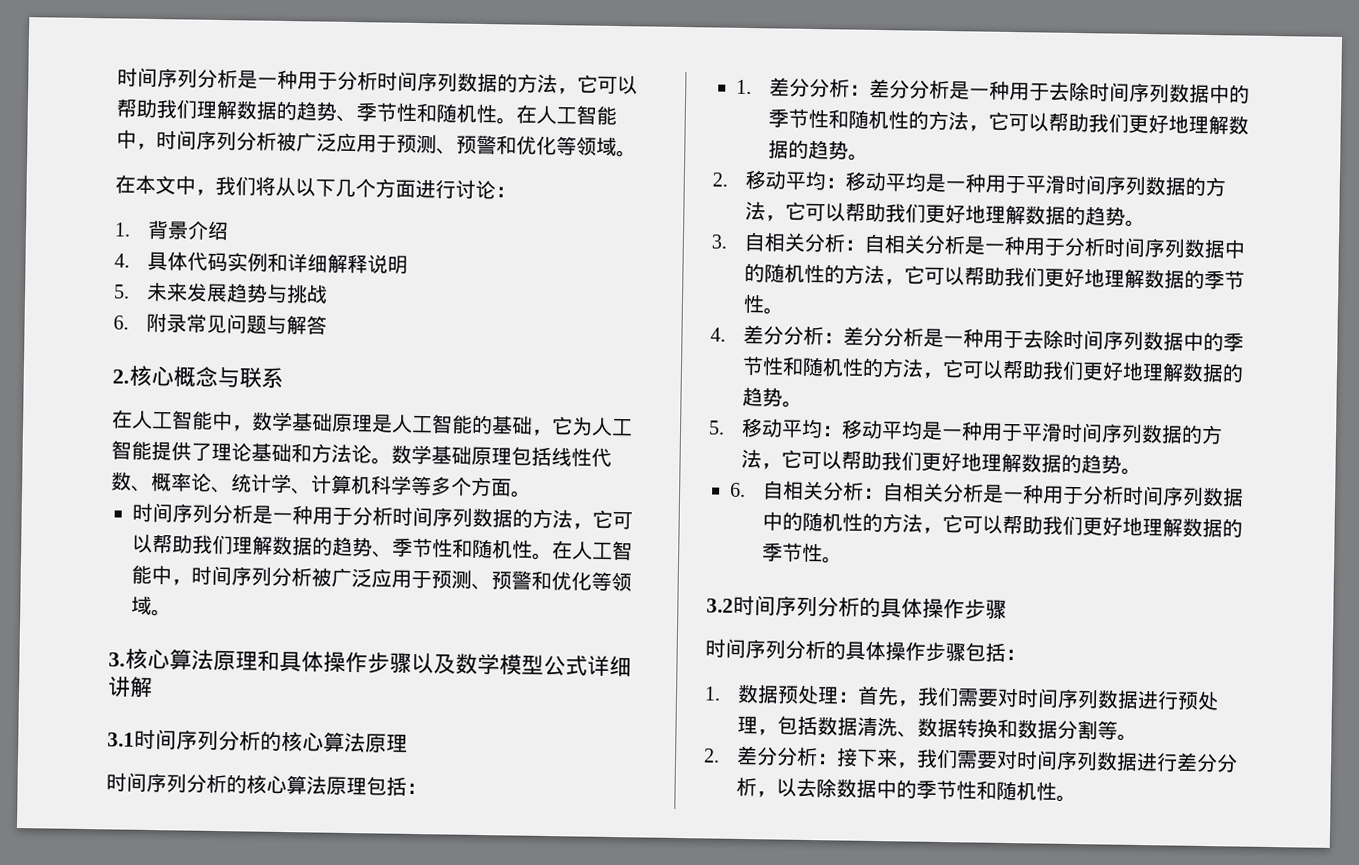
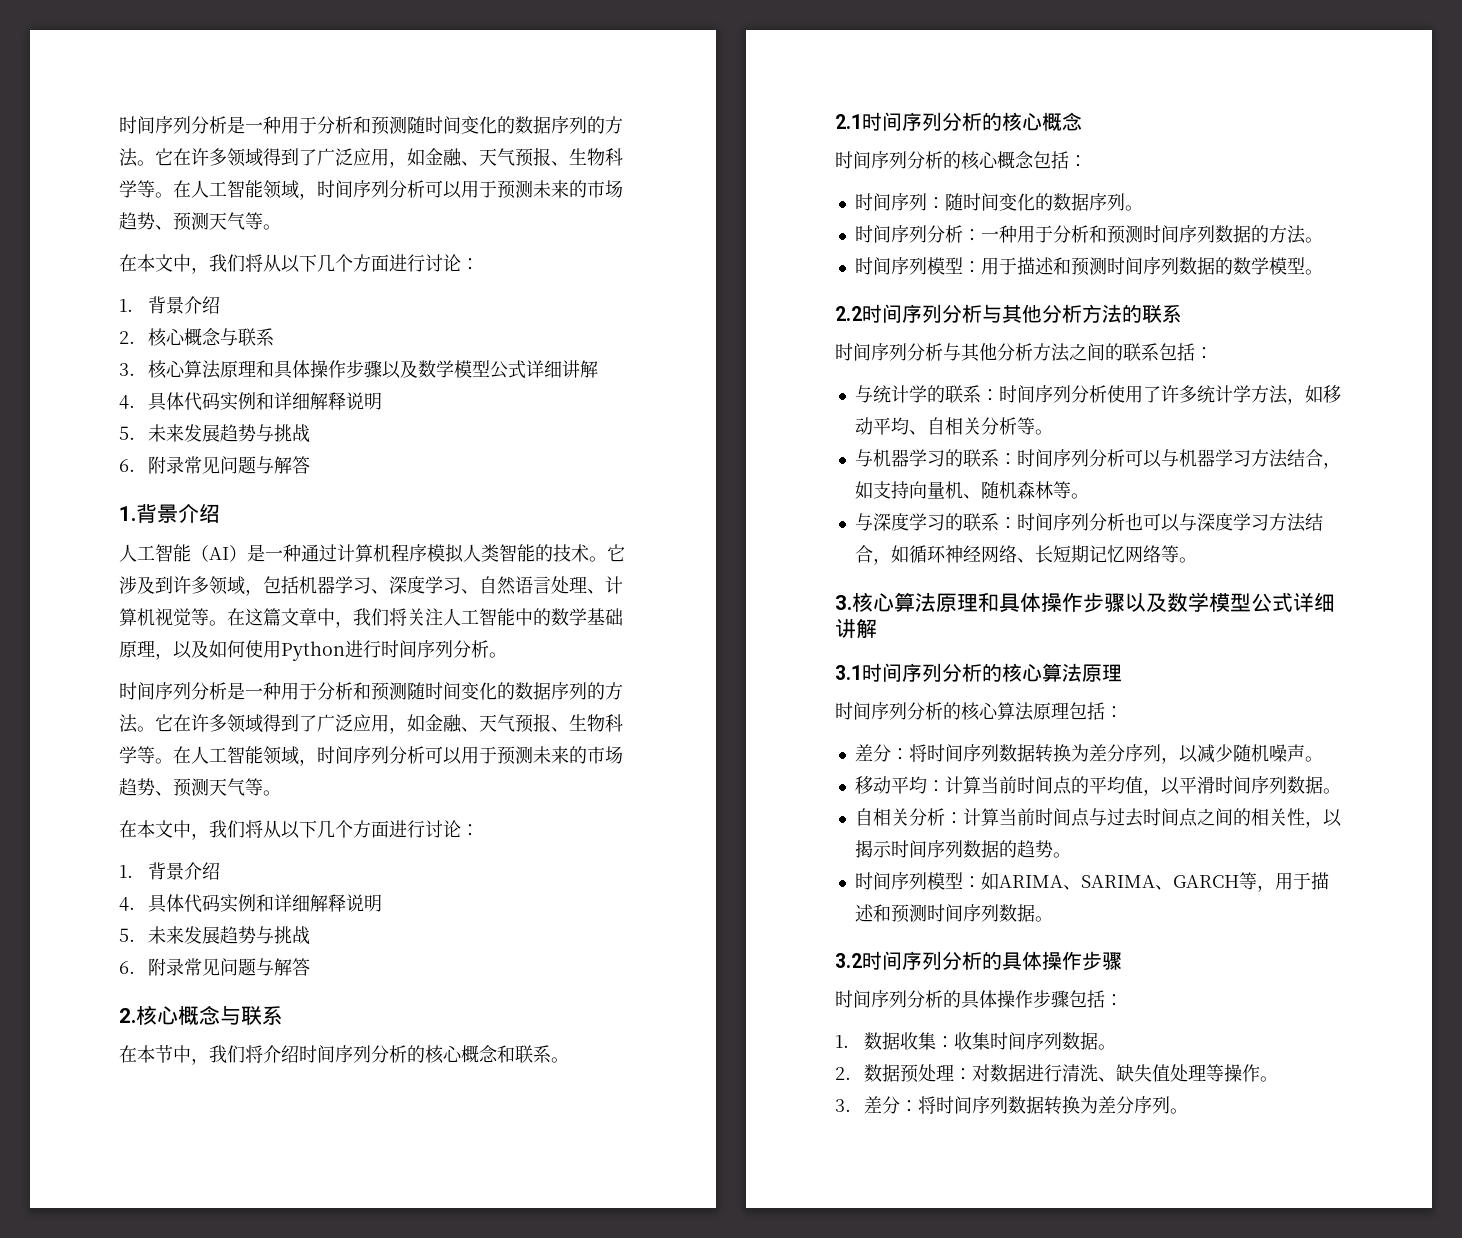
[117,67,638,95] [116,98,617,126] [116,129,617,157] 时间序列分析是一种用于分析时间序列数据的方法，它可以帮助我们理解数据的趋势、季节性和随机性。在人工智能中，时间序列分析被广泛应用于预测、预警和优化等领域 -> [119,116,623,135] [119,147,623,168] [119,180,623,200] [119,212,281,231] [119,254,479,274] [119,296,220,314] [119,328,274,347] [119,360,598,379] [119,392,382,411] [119,424,310,443] [119,456,310,474] [119,504,220,523] [119,544,625,563] [119,576,623,596] [119,608,623,628] [119,640,507,661] [119,682,623,701] [119,713,623,734] [119,746,623,766] [119,778,263,797] 时间序列分析是一种用于分析和预测随时间变化的数据序列的方法。它在许多领域得到了广泛应用，如金融、天气预报、生物科学等。在人工智能领域，时间序列分析可以用于预测未来的市场趋势、预测天气等。 // 在本文中，我们将从以下几个方面进行讨论： // 1.背景介绍 // 2.核心概念与联系 // 3.核心算法原理和具体操作步骤以及数学模型公式详细讲解 // 4.具体代码实例和详细解释说明 // 5.未来发展趋势与挑战 // 6.附录常见问题与解答 // 1.背景介绍 // 人工智能（AI）是一种通过计算机程序模拟人类智能的技术。它涉及到许多领域，包括机器学习、深度学习、自然语言处理、计算机视觉等。在这篇文章中，我们将关注人工智能中的数学基础原理，以及如何使用Python进行时间序列分析。 // 时间序列分析是一种用于分析和预测随时间变化的数据序列的方法。它在许多领域得到了广泛应用，如金融、天气预报、生物科学等。在人工智能领域，时间序列分析可以用于预测未来的市场趋势、预测天气等
[131,410,633,437] [111,440,612,467] [111,471,532,498] [132,502,633,530] [132,533,633,561] [131,564,632,592] [131,595,152,615] 人工智能中，数学基础原理是人工智能的基础，它为人工智能提供了理论基础和方法论。数学基础原理包括线性代数、概率论、统计学、计算机科学等多个方面。 // 时间序列分析是一种用于分析时间序列数据的方法，它可以帮助我们理解数据的趋势、季节性和随机性。在人工智能中，时间序列分析被广泛应用于预测、预警和优化等领域 -> [137,1045,569,1065] [835,112,1082,131] [835,151,1087,170] [854,193,1143,211] [854,225,1323,244] [854,257,1323,276] [835,304,1182,323] [835,343,1213,362] [854,385,1341,405] [854,417,1053,435] [854,449,1341,469] [854,481,1089,499] [854,513,1323,532] [854,545,1179,565] 本节中，我们将介绍时间序列分析的核心概念和联系。 // 2.1时间序列分析的核心概念 // 时间序列分析的核心概念包括： // 时间序列：随时间变化的数据序列。 // 时间序列分析：一种用于分析和预测时间序列数据的方法。 // 时间序列模型：用于描述和预测时间序列数据的数学模型。 // 2.2时间序列分析与其他分析方法的联系 // 时间序列分析与其他分析方法之间的联系包括： // 与统计学的联系：时间序列分析使用了许多统计学方法，如移动平均、自相关分析等。 // 与机器学习的联系：时间序列分析可以与机器学习方法结合，如支持向量机、随机森林等。 // 与深度学习的联系：时间序列分析也可以与深度学习方法结合，如循环神经网络、长短期记忆网络等
[736,77,1250,104] [767,108,1249,135] [767,139,869,161] [712,169,1226,197] [744,200,1146,228] [711,231,1245,259] [743,262,1245,290] [742,293,784,315] [710,324,1244,352] [741,355,1244,383] [741,386,803,408] [708,417,1223,445] [740,448,1142,476] [730,480,1244,507] [761,511,1243,538] [761,542,823,563] 1.差分分析：差分分析是一种用于去除时间序列数据中的季节性和随机性的方法，它可以帮助我们更好地理解数据的趋势。 // 2.移动平均：移动平均是一种用于平滑时间序列数据的方法，它可以帮助我们更好地理解数据的趋势。 // 3.自相关分析：自相关分析是一种用于分析时间序列数据中的随机性的方法，它可以帮助我们更好地理解数据的季节性。 // 4.差分分析：差分分析是一种用于去除时间序列数据中的季节性和随机性的方法，它可以帮助我们更好地理解数据的趋势。 // 5.移动平均：移动平均是一种用于平滑时间序列数据的方法，它可以帮助我们更好地理解数据的趋势。 // 6.自相关分析：自相关分析是一种用于分析时间序列数据中的随机性的方法，它可以帮助我们更好地理解数据的季节性 -> [854,744,1323,764] [854,776,1341,796] [854,808,1342,828] [854,840,1071,858] [854,872,1329,892] [854,904,1035,923] 差分：将时间序列数据转换为差分序列，以减少随机噪声。 // 移动平均：计算当前时间点的平均值，以平滑时间序列数据。 // 自相关分析：计算当前时间点与过去时间点之间的相关性，以揭示时间序列数据的趋势。 // 时间序列模型：如ARIMA、SARIMA、GARCH等，用于描述和预测时间序列数据
[776,684,1219,711] [736,715,1138,741] [703,745,1238,773] [735,776,1057,801] 预处理：首先，我们需要对时间序列数据进行预处理，包括数据清洗、数据转换和数据分割等。 // 2.差分分析：接下来，我们需要对时间序列数据进行差分分析，以去除数据中的季节性和随机性 -> [899,1032,1116,1050] [835,1064,1278,1083] [835,1096,1170,1115] 收集：收集时间序列数据。 // 2.数据预处理：对数据进行清洗、缺失值处理等操作。 // 3.差分：将时间序列数据转换为差分序列

